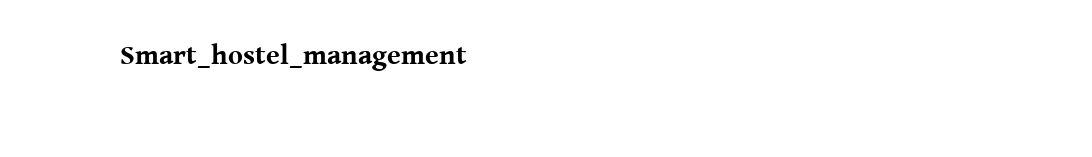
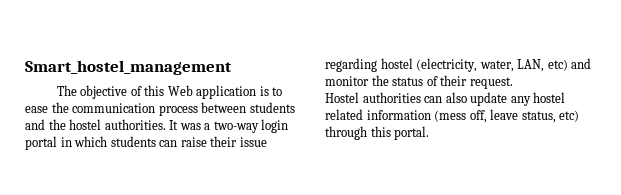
(467, 57) none -> [56,85,283,99] [25,102,295,116] [25,119,289,133] [25,136,267,150] [325,58,592,72] [325,75,513,89] [325,92,566,106] [325,109,580,123] [325,126,430,140] // The objective of this Web application is to ease the communication process between students and the hostel authorities. It was a two-way login portal in which students can raise their issue regarding hostel (electricity, water, LAN, etc) and monitor the status of their request. // Hostel authorities can also update any hostel related information (mess off, leave status, etc) through this portal.

